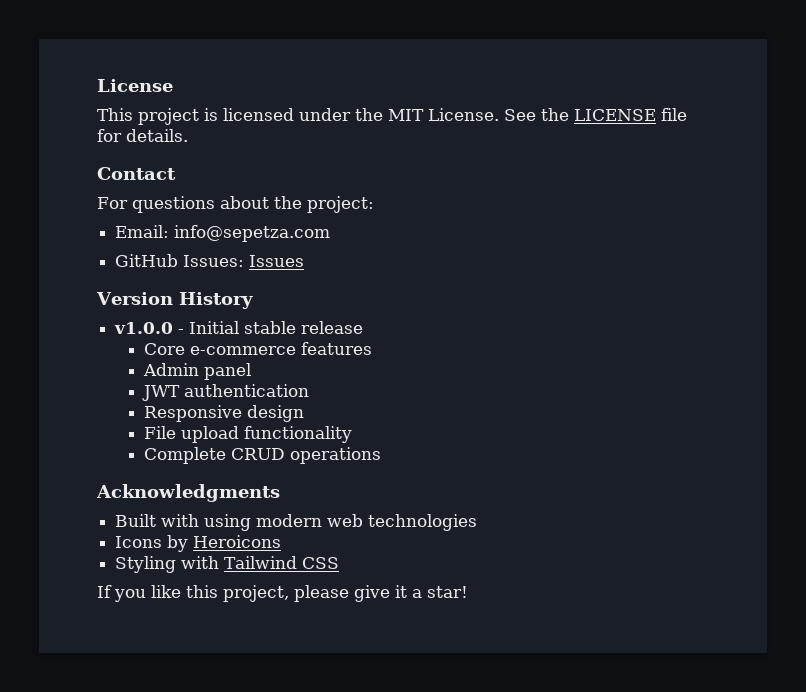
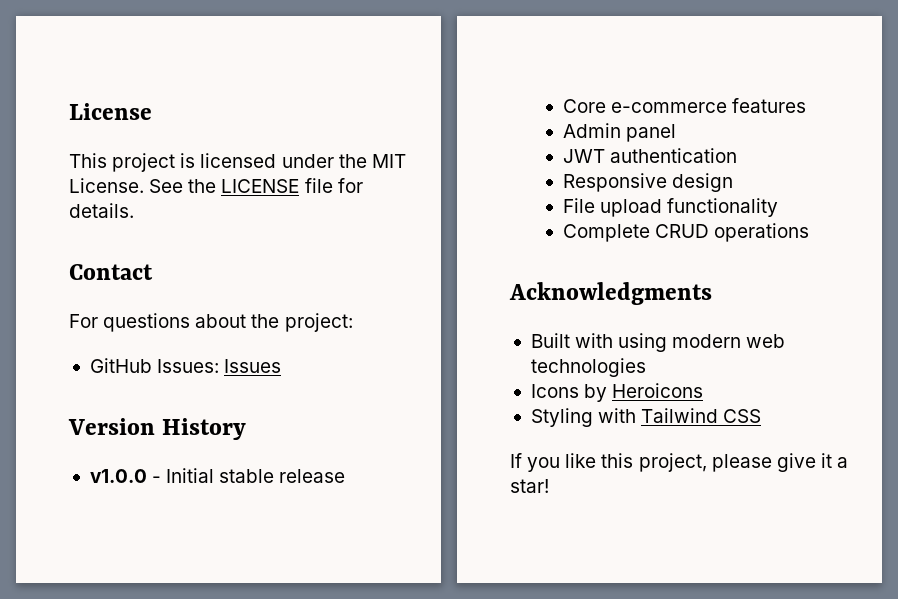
[115,225,331,242] // Email: info@sepetza.com -> (353, 322) none

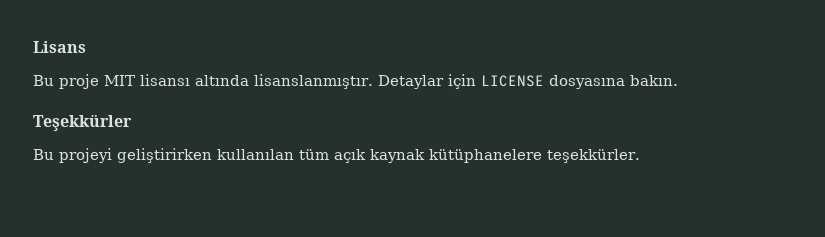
[69,103,152,120] [69,153,406,172] [69,178,363,193] [69,203,134,218] [69,264,153,280] [69,313,353,332] [89,358,282,373] [68,418,247,440] [89,468,346,483] [562,98,806,113] [562,123,676,142] [562,148,737,163] [562,173,733,192] [562,198,778,217] [562,223,809,242] [509,282,712,305] [530,333,786,352] [530,358,646,377] [530,383,704,402] [530,408,762,427] [510,453,849,472] [510,479,549,493] License // This project is licensed under the MIT License. See the LICENSE file for details. // Contact // For questions about the project: // GitHub Issues: Issues // Version History // v1.0.0 - Initial stable release // Core e-commerce features // Admin panel // JWT authentication // Responsive design // File upload functionality // Complete CRUD operations // Acknowledgments // Built with using modern web technologies // Icons by Heroicons // Styling with Tailwind CSS // If you like this project, please give it a star! -> [33,41,86,53] [33,74,678,89] [33,114,132,132] [33,148,640,163] Lisans // Bu proje MIT lisansı altında lisanslanmıştır. Detaylar için LICENSE dosyasına bakın. // Teşekkürler // Bu projeyi geliştirirken kullanılan tüm açık kaynak kütüphanelere teşekkürler.

